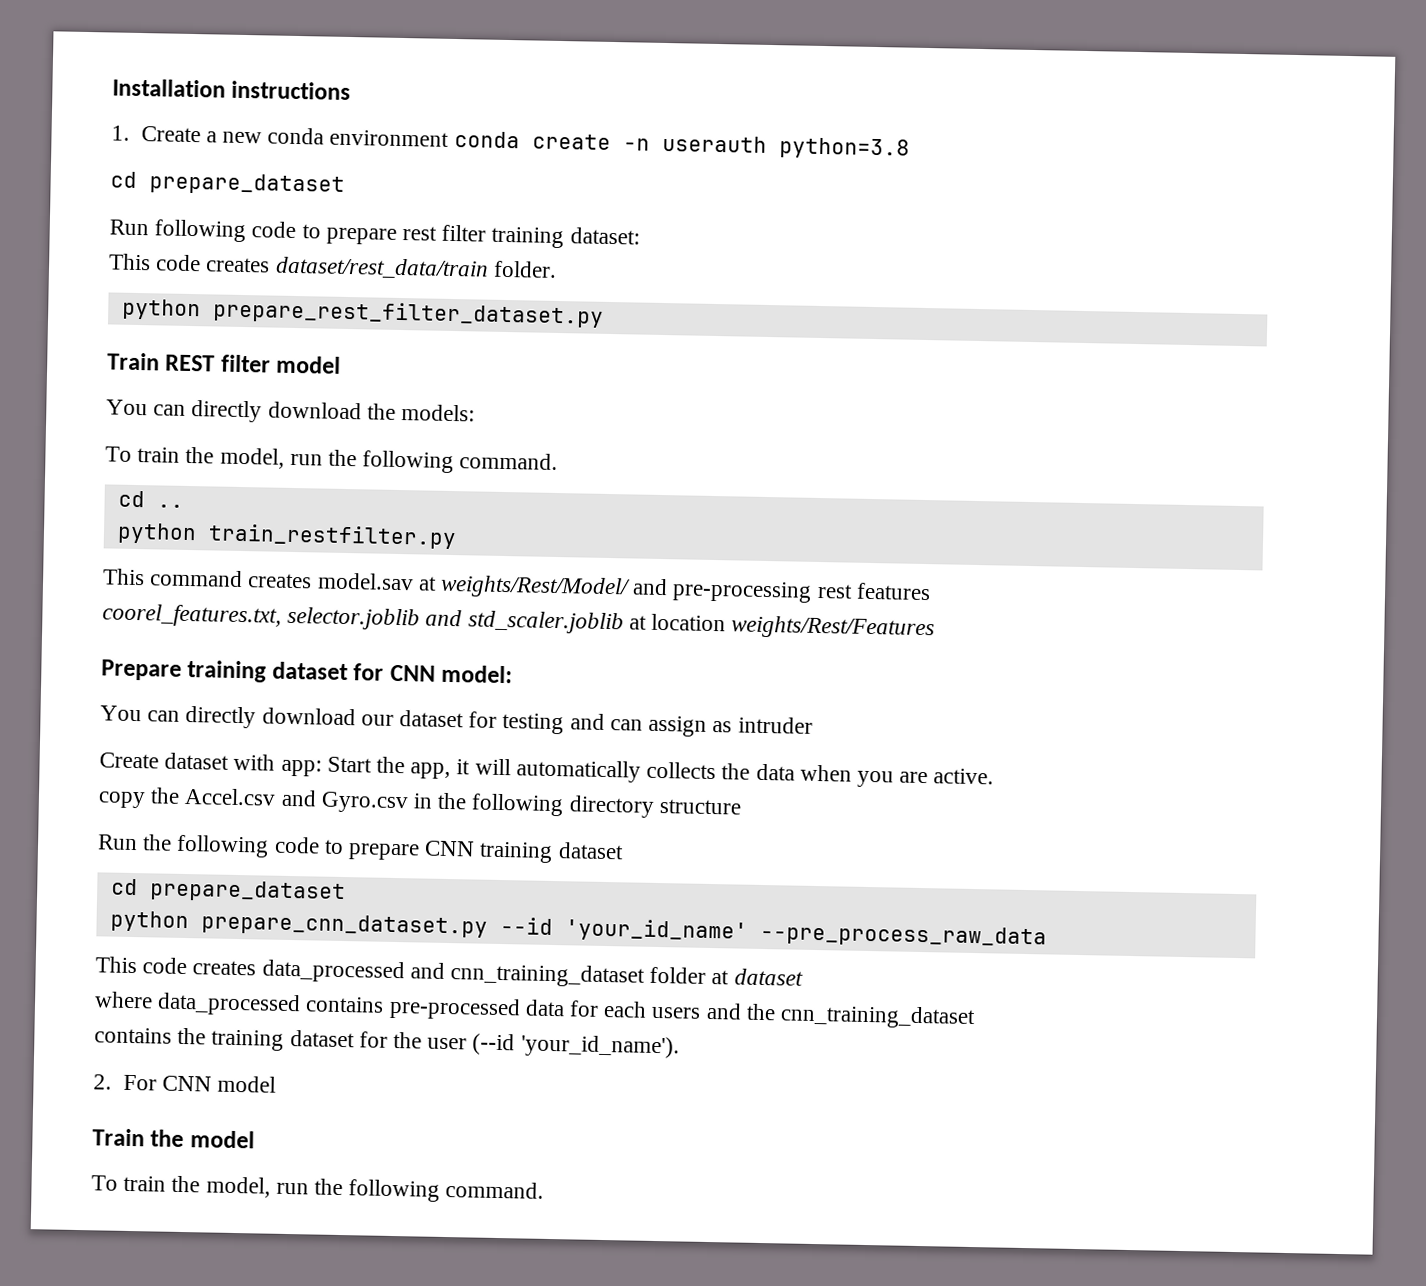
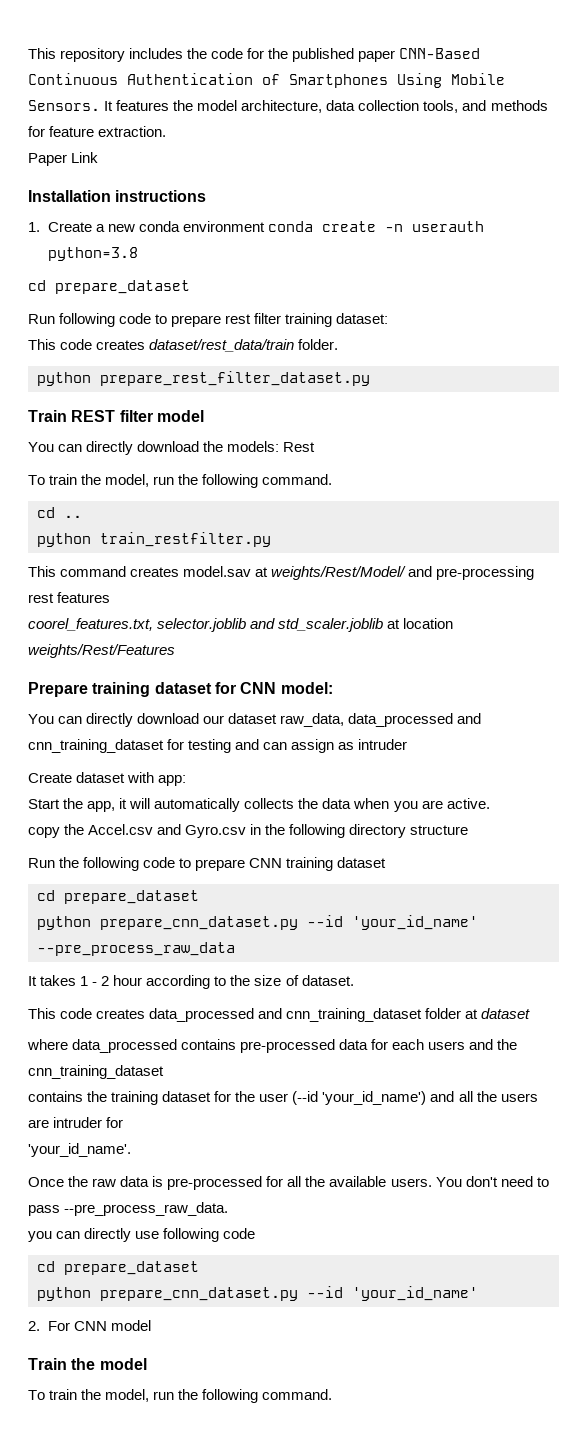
(112, 88) none -> [28,48,481,62] [28,73,505,88] [28,100,548,113] [28,126,167,137] [28,152,99,166] This repository includes the code for the published paper CNN-Based Continuous Authentication of Smartphones Using Mobile Sensors. It features the model architecture, data collection tools, and methods for feature extraction. // Paper Link //
(476, 413) none -> [283,442,316,452] Rest
(465, 719) none -> [280,713,482,727] [28,739,164,753] raw_data, data_processed and cnn_training_dataset
(322, 768) none -> (187, 780) //
(1047, 935) none -> [28,975,354,989] // It takes 1 - 2 hour according to the size of dataset.
[520,1034,680,1059] 'your_id_name'). -> [322,1091,538,1105] [28,1117,124,1128] [28,1143,131,1157] [28,1176,549,1190] [28,1202,229,1216] [28,1228,256,1242] [37,1261,199,1275] [37,1286,478,1301] 'your_id_name') and all the users are intruder for // 'your_id_name'. // Once the raw data is pre-processed for all the available users. You don't need to pass --pre_process_raw_data. // you can directly use following code // cd prepare_dataset // python prepare_cnn_dataset.py --id 'your_id_name'

